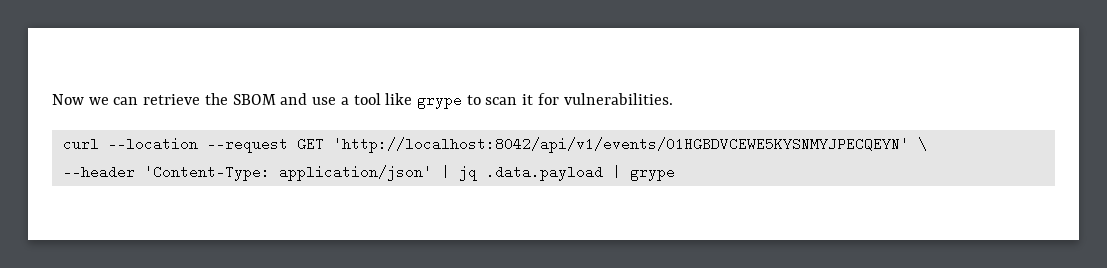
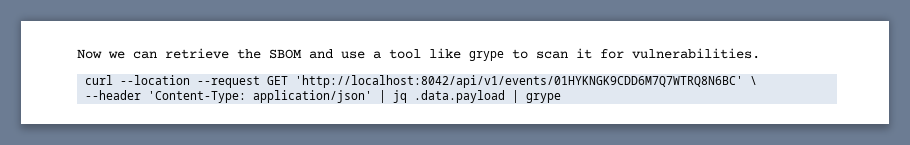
[332,137,909,153] 'http://localhost:8042/api/v1/events/01HGBDVCEWE5KYSNMYJPECQEYN' -> [295,75,744,88] 'http://localhost:8042/api/v1/events/01HYKNGK9CDD6M7Q7WTRQ8N6BC'

